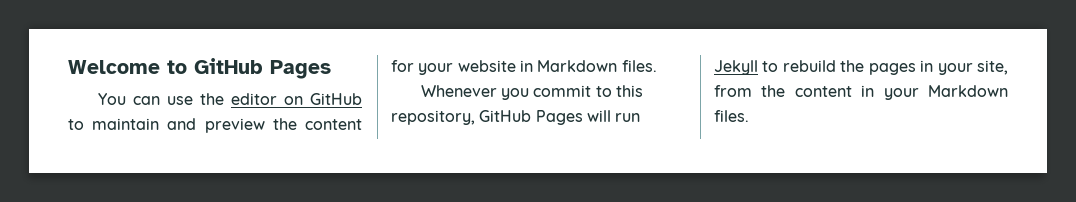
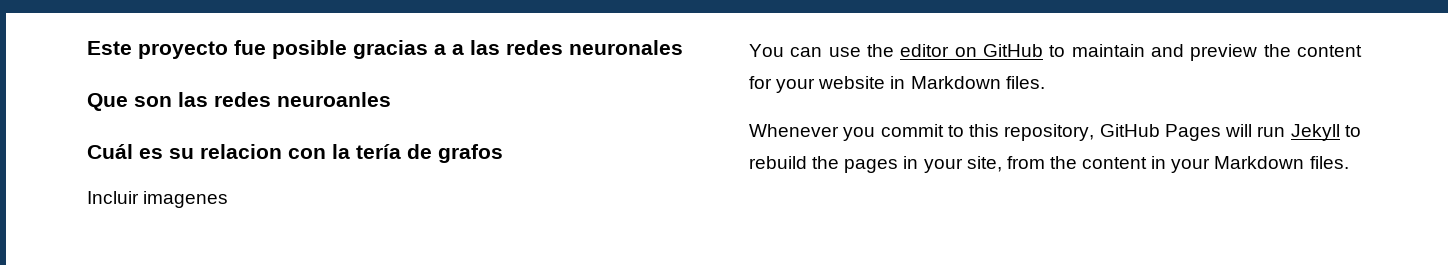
[68,58,331,79] Welcome to GitHub Pages -> [87,40,683,59] [87,92,391,111] [87,144,503,163] [87,191,229,208] Este proyecto fue posible gracias a a las redes neuronales // Que son las redes neuroanles // Cuál es su relacion con la tería de grafos // Incluir imagenes

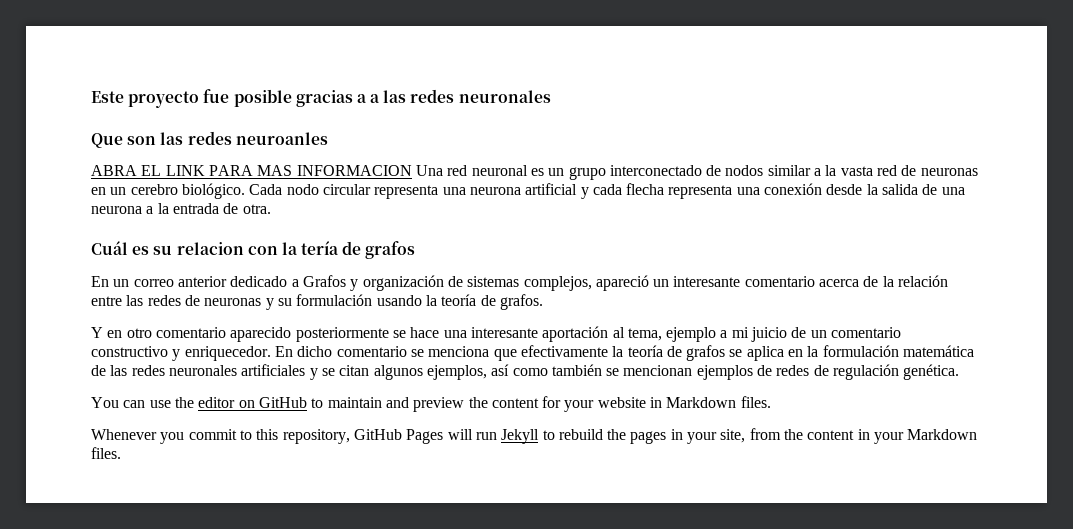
(391, 99) none -> [91,165,978,180] [91,183,965,199] [91,203,271,214] // ABRA EL LINK PARA MAS INFORMACION Una red neuronal es un grupo interconectado de nodos similar a la vasta red de neuronas en un cerebro biológico. Cada nodo circular representa una neurona artificial y cada flecha representa una conexión desde la salida de una neurona a la entrada de otra.
[87,191,229,208] Incluir imagenes -> [91,275,949,291] [91,294,543,310] [91,326,902,342] [91,345,975,361] [91,364,960,380] En un correo anterior dedicado a Grafos y organización de sistemas complejos, apareció un interesante comentario acerca de la relación entre las redes de neuronas y su formulación usando la teoría de grafos. // Y en otro comentario aparecido posteriormente se hace una interesante aportación al tema, ejemplo a mi juicio de un comentario constructivo y enriquecedor. En dicho comentario se menciona que efectivamente la teoría de grafos se aplica en la formulación matemática de las redes neuronales artificiales y se citan algunos ejemplos, así como también se mencionan ejemplos de redes de regulación genética.

